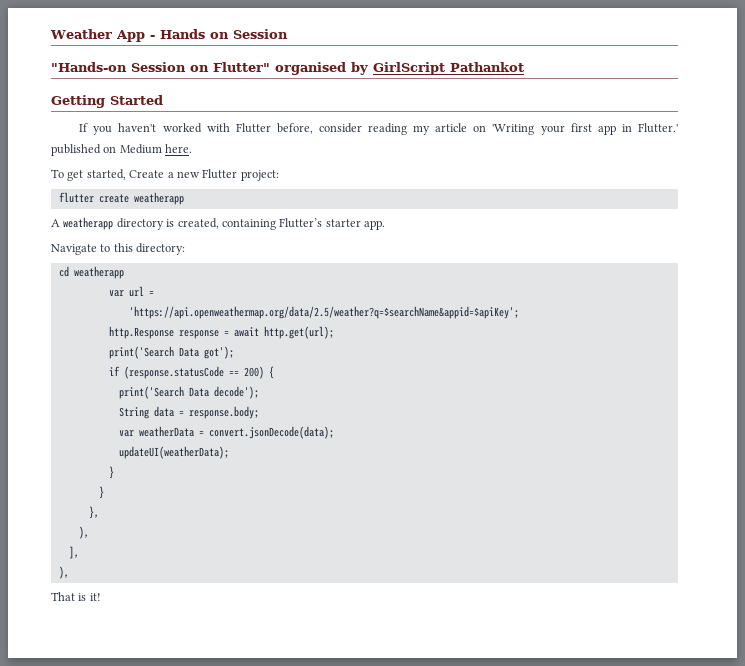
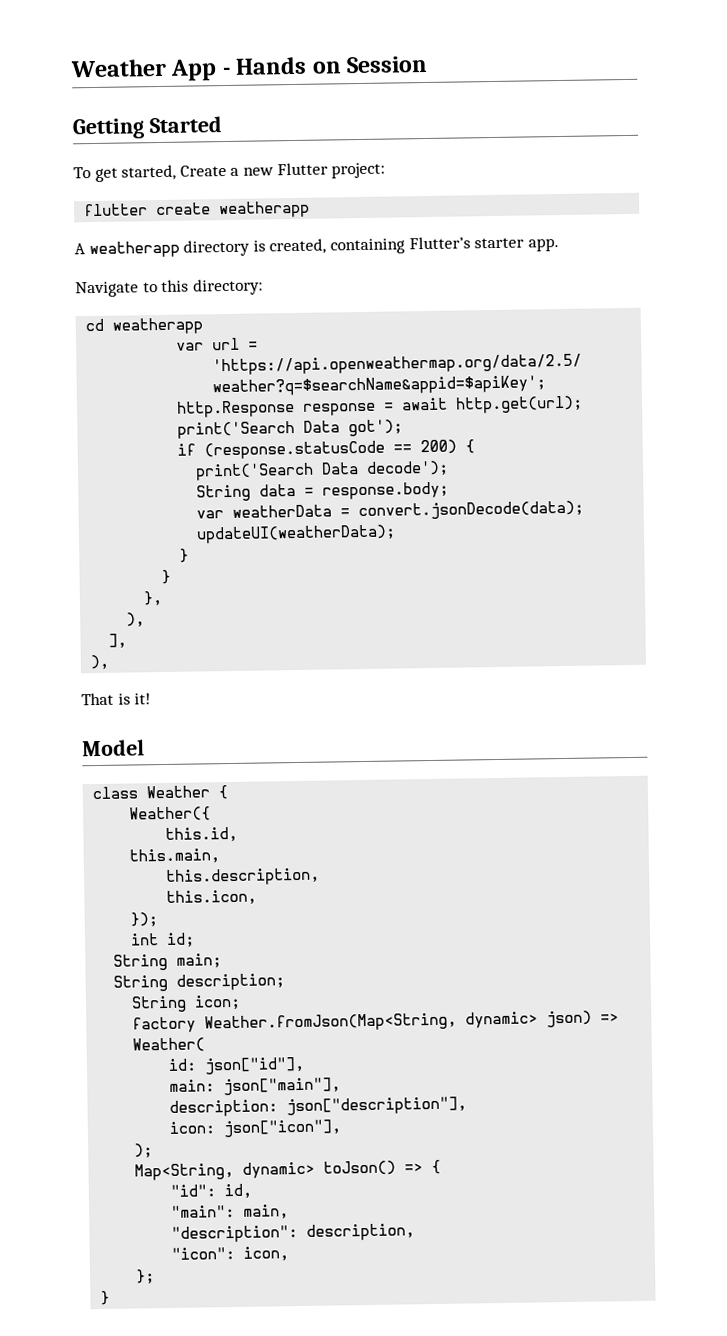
[51,62,524,75] [51,95,163,108] [79,123,678,135] [51,144,193,156] "Hands-on Session on Flutter" organised by GirlScript Pathankot // Getting Started // If you haven't worked with Flutter before, consider reading my article on 'Writing your first app in Flutter.' published on Medium here. -> [72,116,222,140] Getting Started
(101, 597) none -> [82,739,145,757] [92,785,229,800] [129,806,212,822] [165,826,239,843] [129,848,221,865] [166,867,321,886] [166,889,258,906] [130,912,159,928] [130,932,196,948] [113,953,223,971] [113,973,286,992] [131,994,242,1013] [132,1010,620,1034] [132,1037,206,1053] [168,1056,306,1075] [169,1077,342,1096] [169,1096,468,1117] [169,1119,343,1138] [134,1143,154,1159] [134,1159,442,1181] [170,1183,253,1200] [171,1204,290,1220] [171,1223,416,1243] [171,1246,290,1262] [136,1269,156,1285] [100,1290,111,1306] // Model // class Weather { // Weather({ // this.id, // this.main, // this.description, // this.icon, // }); // int id; // String main; // String description; // String icon; // factory Weather.fromJson(Map<String, dynamic> json) => Weather( // id: json["id"], // main: json["main"], // description: json["description"], // icon: json["icon"], // ); // Map<String, dynamic> toJson() => { // "id": id, // "main": main, // "description": description, // "icon": icon, // }; // }

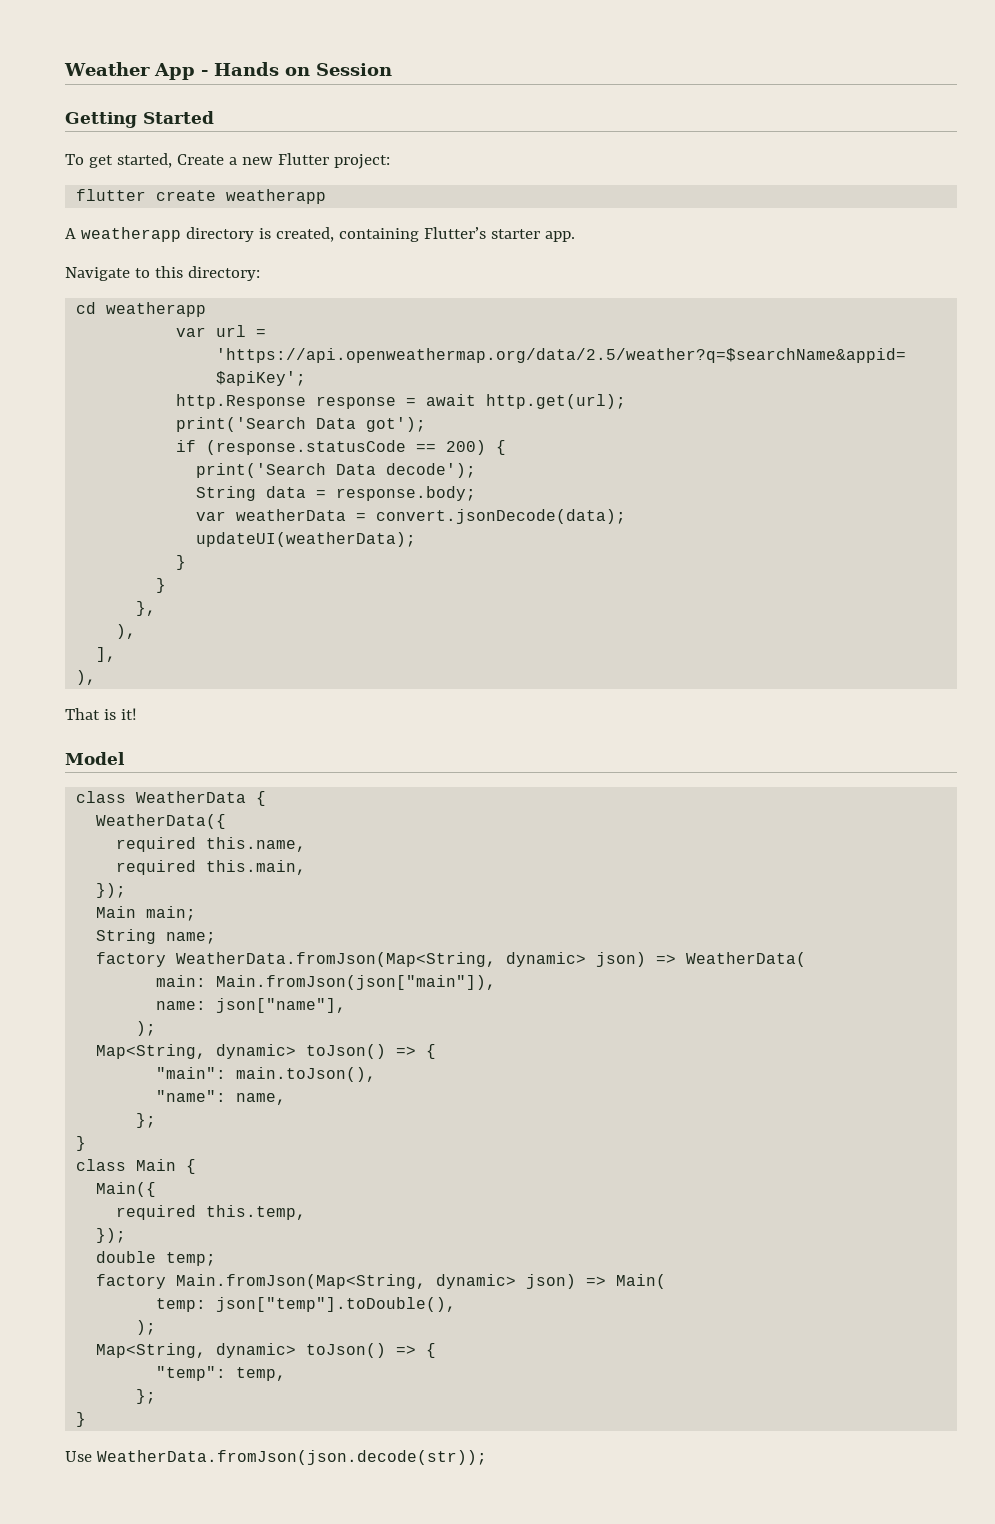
[146,785,229,800] [129,806,212,822] [165,826,239,843] Weather { // Weather({ // this.id, // -> [136,791,267,806] [96,814,227,829] [116,837,307,852] [116,860,197,875] WeatherData { // WeatherData({ // required this.name, // required
[166,867,321,886] [166,889,258,906] [130,912,159,928] [130,932,196,948] [113,953,169,971] // this.description, // this.icon, // }); // int id; // String -> [96,883,127,898] [96,906,137,918] // }); // Main
[176,973,286,991] [131,994,242,1013] [132,1010,620,1034] [132,1037,206,1053] [168,1056,306,1075] [169,1077,342,1096] [169,1096,468,1117] [169,1119,343,1138] [134,1143,154,1159] [134,1159,442,1181] [170,1183,253,1200] [171,1204,290,1220] [171,1223,416,1243] [171,1246,290,1262] [136,1269,156,1285] [100,1290,111,1306] description; // String icon; // factory Weather.fromJson(Map<String, dynamic> json) => Weather( // id: json["id"], // main: json["main"], // description: json["description"], // icon: json["icon"], // ); // Map<String, dynamic> toJson() => { // "id": id, // "main": main, // "description": description, // "icon": icon, // }; // } -> [166,932,217,944] [96,952,807,967] [156,975,497,990] [156,998,347,1013] [136,1021,157,1036] [96,1044,437,1059] [156,1067,377,1082] [156,1090,287,1105] [136,1113,157,1128] [76,1136,87,1151] [76,1159,197,1174] [96,1182,157,1197] [116,1205,307,1220] [96,1228,127,1243] [96,1251,217,1266] [96,1274,667,1289] [156,1297,457,1312] [136,1320,157,1335] [96,1343,437,1358] [156,1366,287,1381] [136,1389,157,1404] [76,1412,87,1427] [65,1450,487,1465] name; // factory WeatherData.fromJson(Map<String, dynamic> json) => WeatherData( // main: Main.fromJson(json["main"]), // name: json["name"], // ); // Map<String, dynamic> toJson() => { // "main": main.toJson(), // "name": name, // }; // } // class Main { // Main({ // required this.temp, // }); // double temp; // factory Main.fromJson(Map<String, dynamic> json) => Main( // temp: json["temp"].toDouble(), // ); // Map<String, dynamic> toJson() => { // "temp": temp, // }; // } // Use WeatherData.fromJson(json.decode(str));

